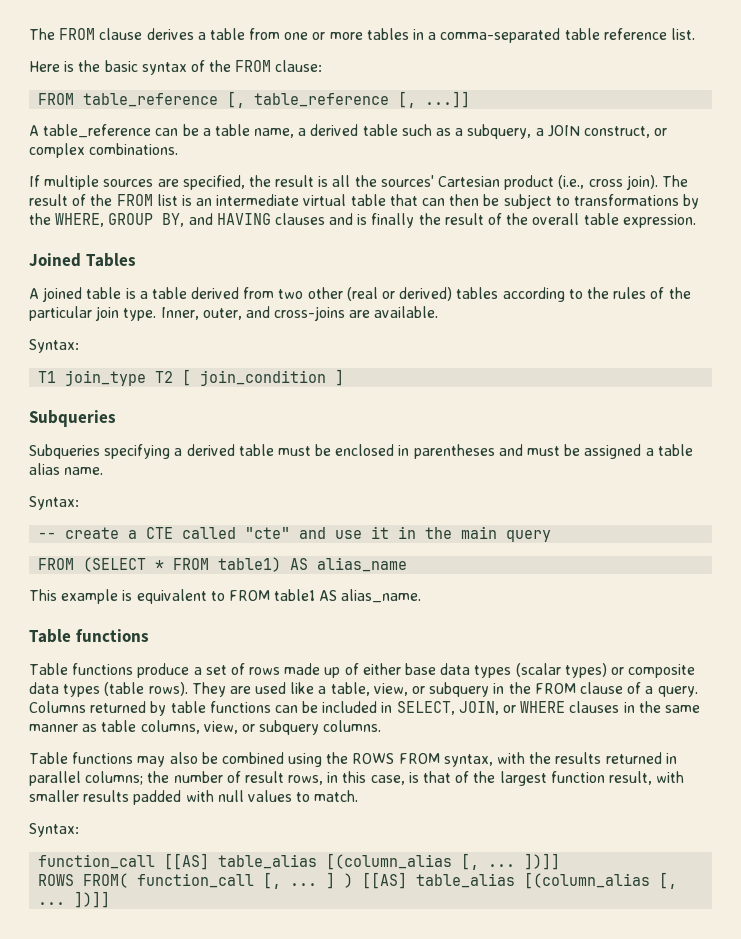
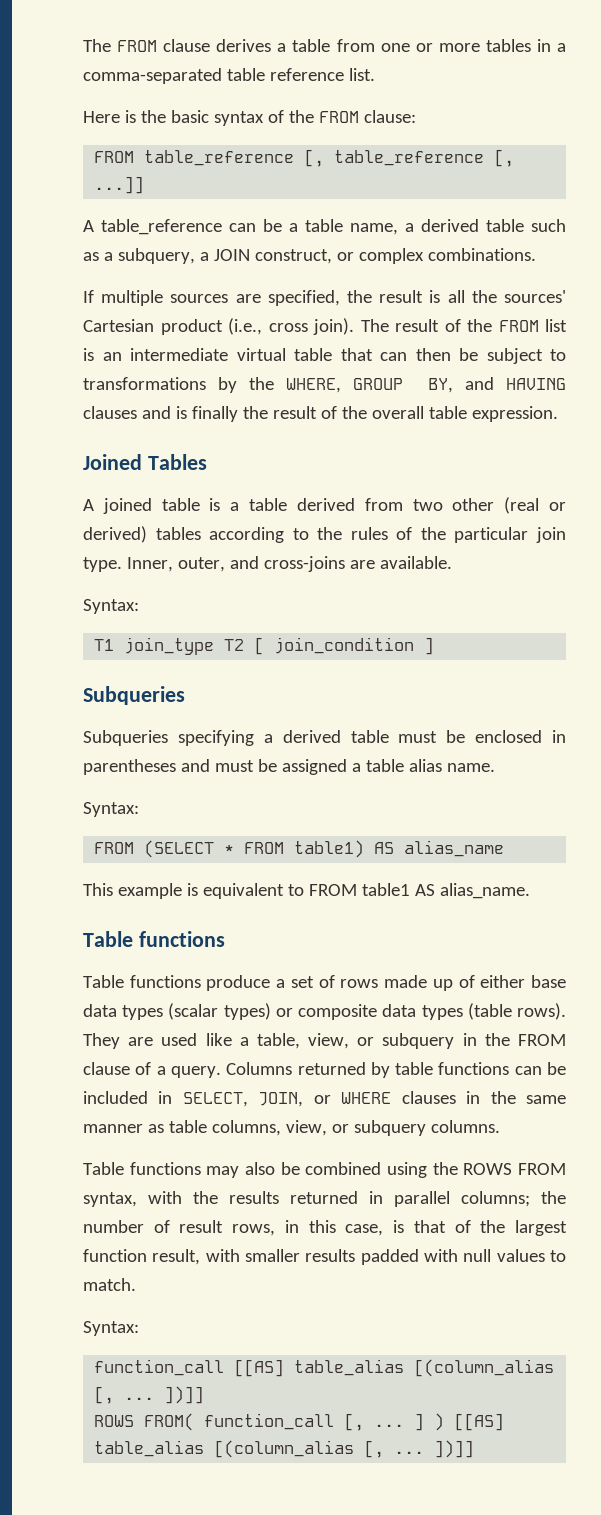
[38,526,552,542] // -- create a CTE called "cte" and use it in the main query -> (139, 809) none

